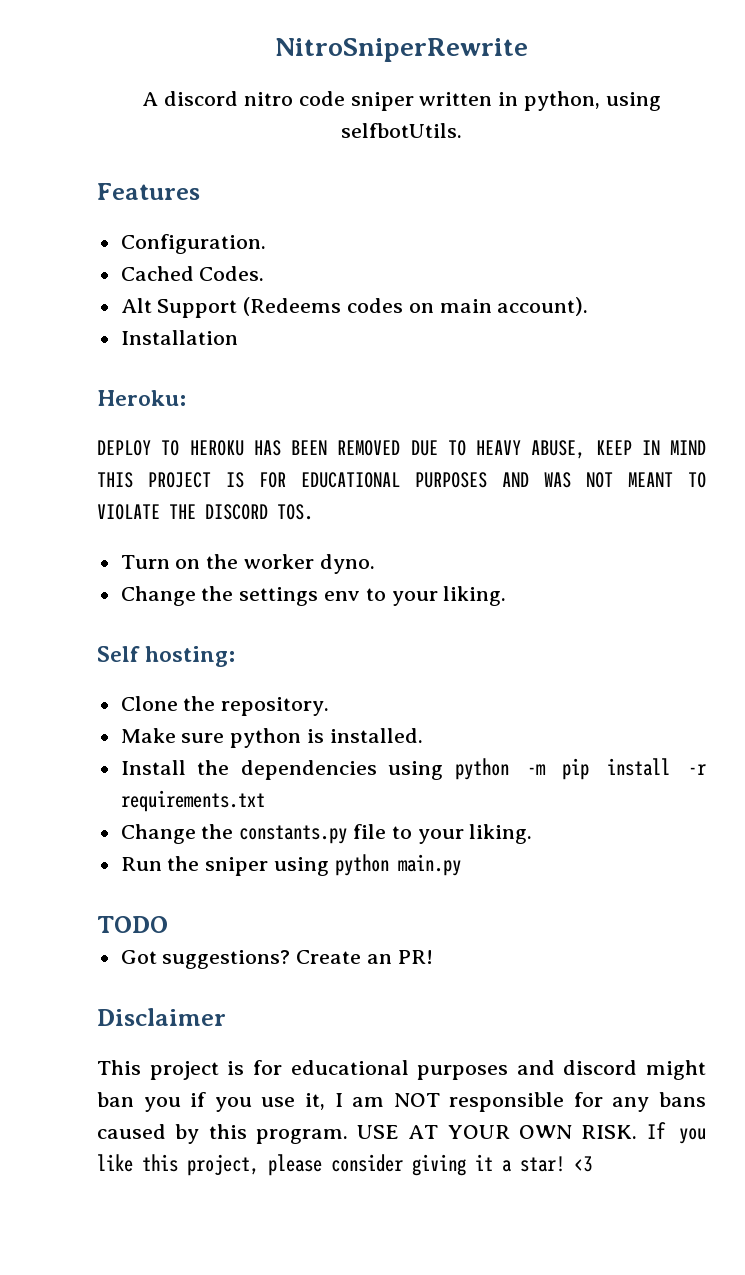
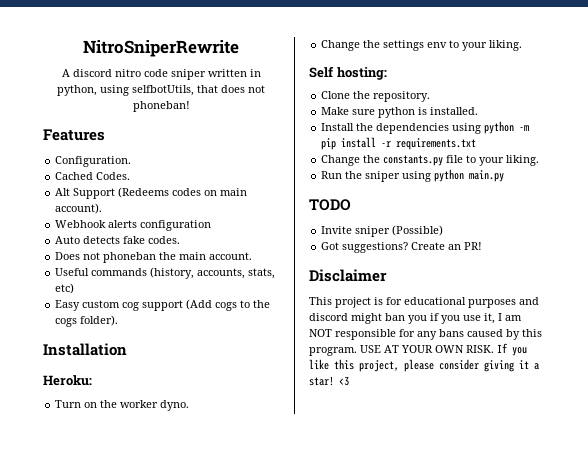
[341,123,462,138] selfbotUtils. -> [132,85,265,96] [132,101,190,112] selfbotUtils, that does not phoneban!
[120,330,238,345] [97,390,186,406] [97,440,706,459] [97,472,706,488] [97,504,313,520] Installation // Heroku: // DEPLOY TO HEROKU HAS BEEN REMOVED DUE TO HEAVY ABUSE, KEEP IN MIND THIS PROJECT IS FOR EDUCATIONAL PURPOSES AND WAS NOT MEANT TO VIOLATE THE DISCORD TOS. -> [55,220,212,231] [55,236,181,244] [55,252,253,263] [55,267,276,279] [55,283,75,294] [55,299,271,311] [55,315,119,327] [43,343,127,356] [43,375,92,386] Webhook alerts configuration // Auto detects fake codes. // Does not phoneban the main account. // Useful commands (history, accounts, stats, etc) // Easy custom cog support (Add cogs to the cogs folder). // Installation // Heroku:
(168, 924) none -> [321,225,444,237] // Invite sniper (Possible)

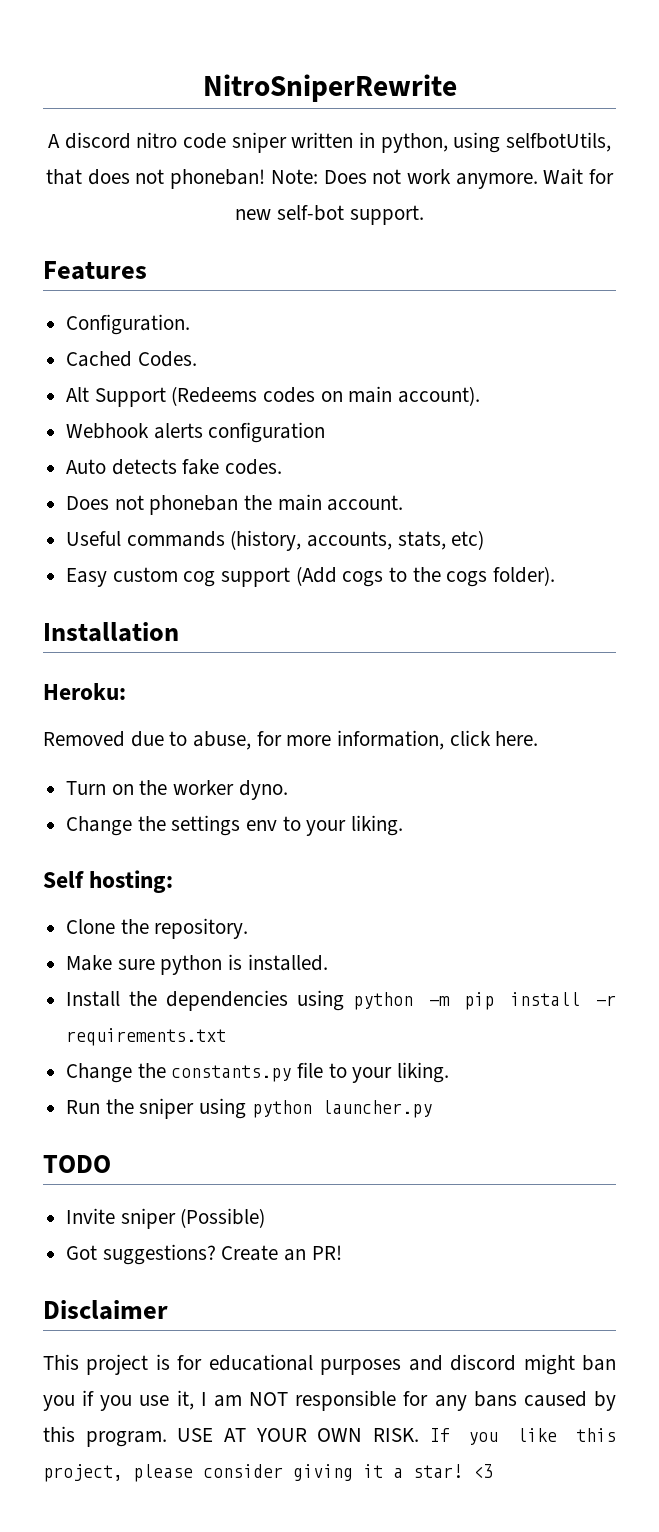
(190, 106) none -> [270,168,614,189] [235,205,424,225] Note: Does not work anymore. Wait for new self-bot support.
(92, 380) none -> [43,730,539,750] // Removed due to abuse, for more information, click here.
[469,170,505,182] main.py -> [321,1100,432,1118] launcher.py

